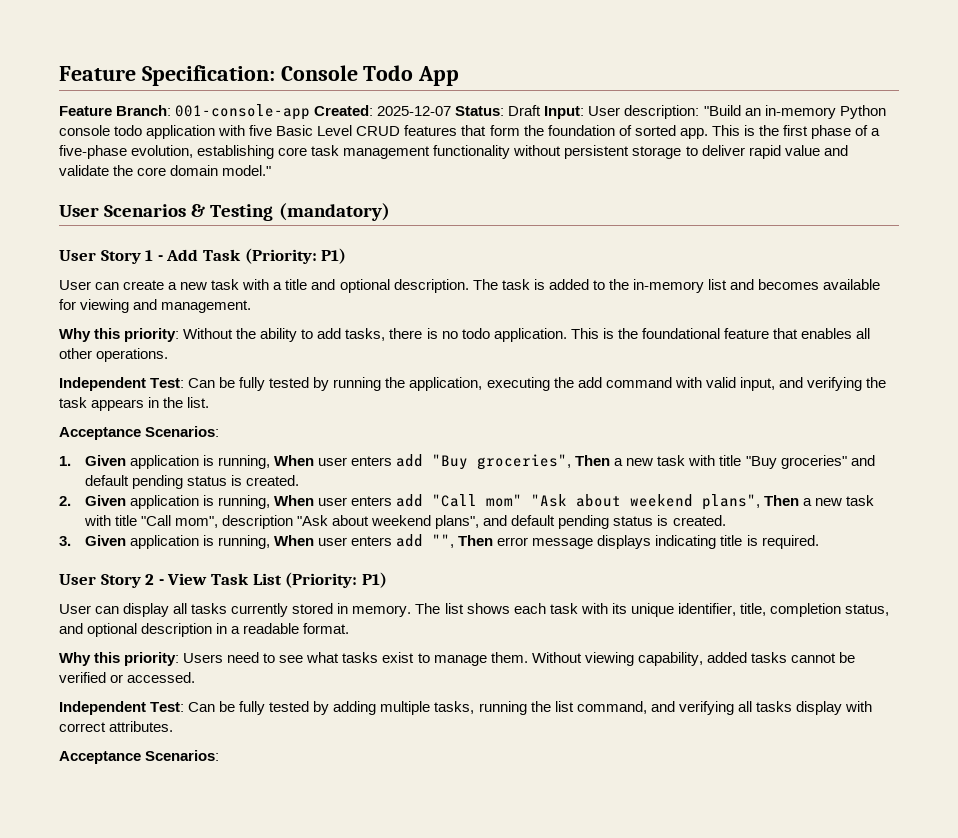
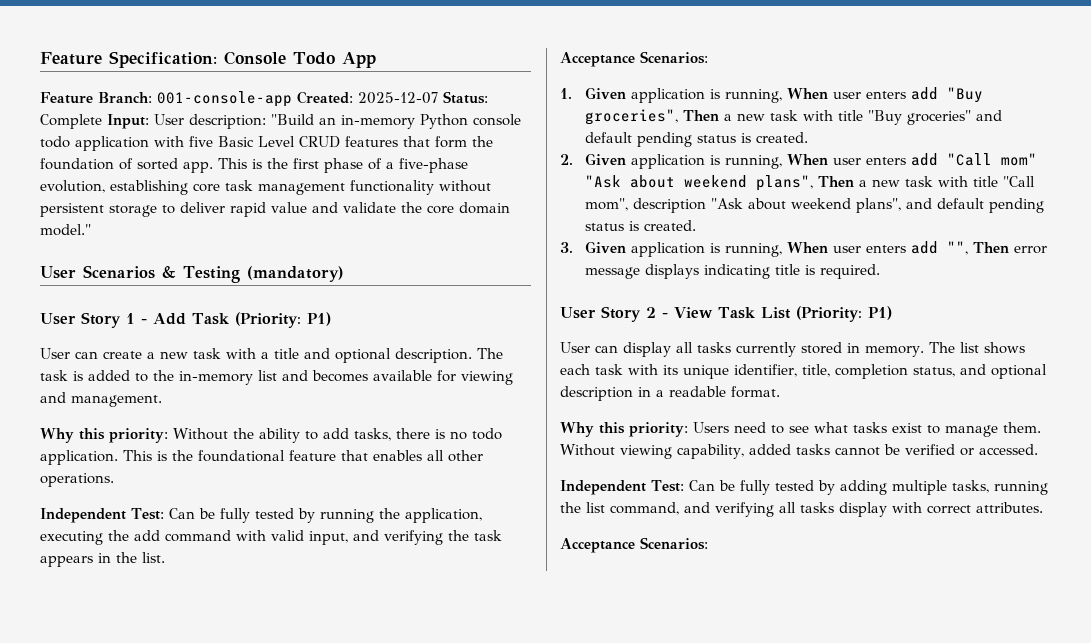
[508,105,542,116] Draft -> [40,114,102,129] Complete

